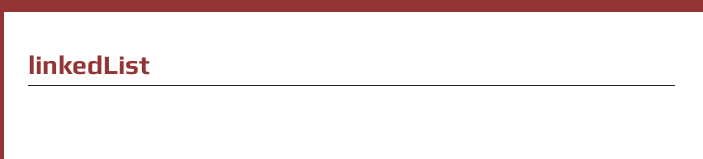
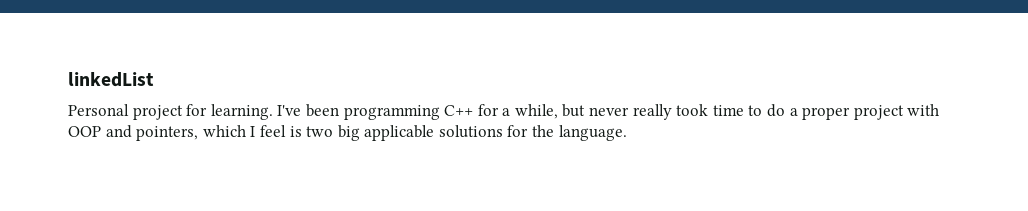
(150, 65) none -> [68,104,940,120] [68,125,627,141] // Personal project for learning. I've been programming C++ for a while, but never really took time to do a proper project with OOP and pointers, which I feel is two big applicable solutions for the language.

